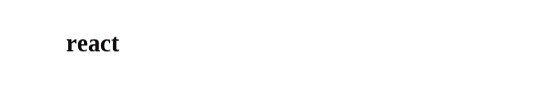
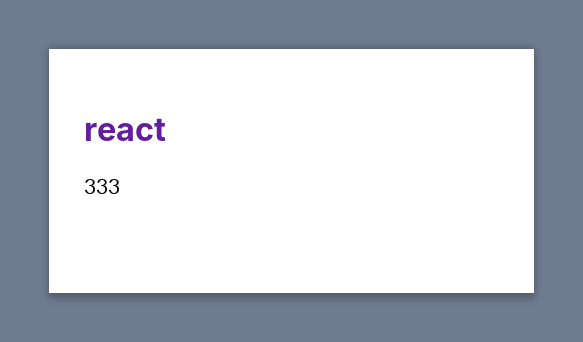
(121, 44) none -> [84,179,120,194] // 333

